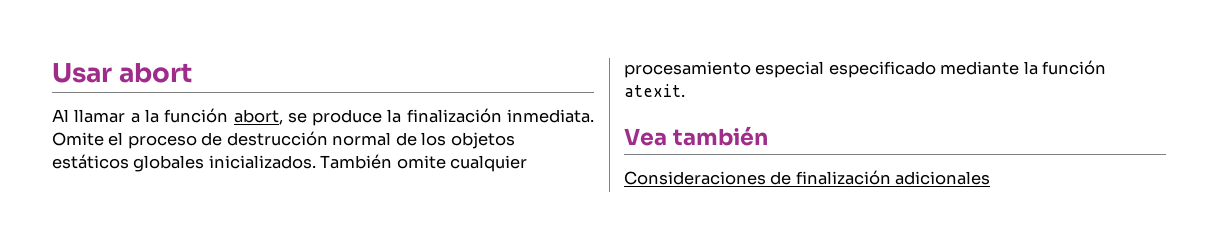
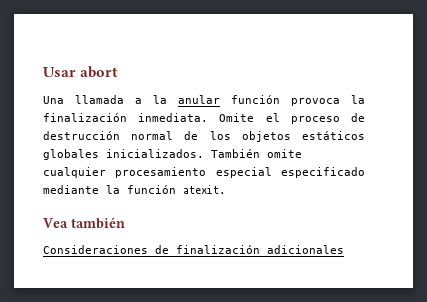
[52,108,383,126] Al llamar a la función abort, se produce -> [43,95,340,106] Una llamada a la anular función provoca

